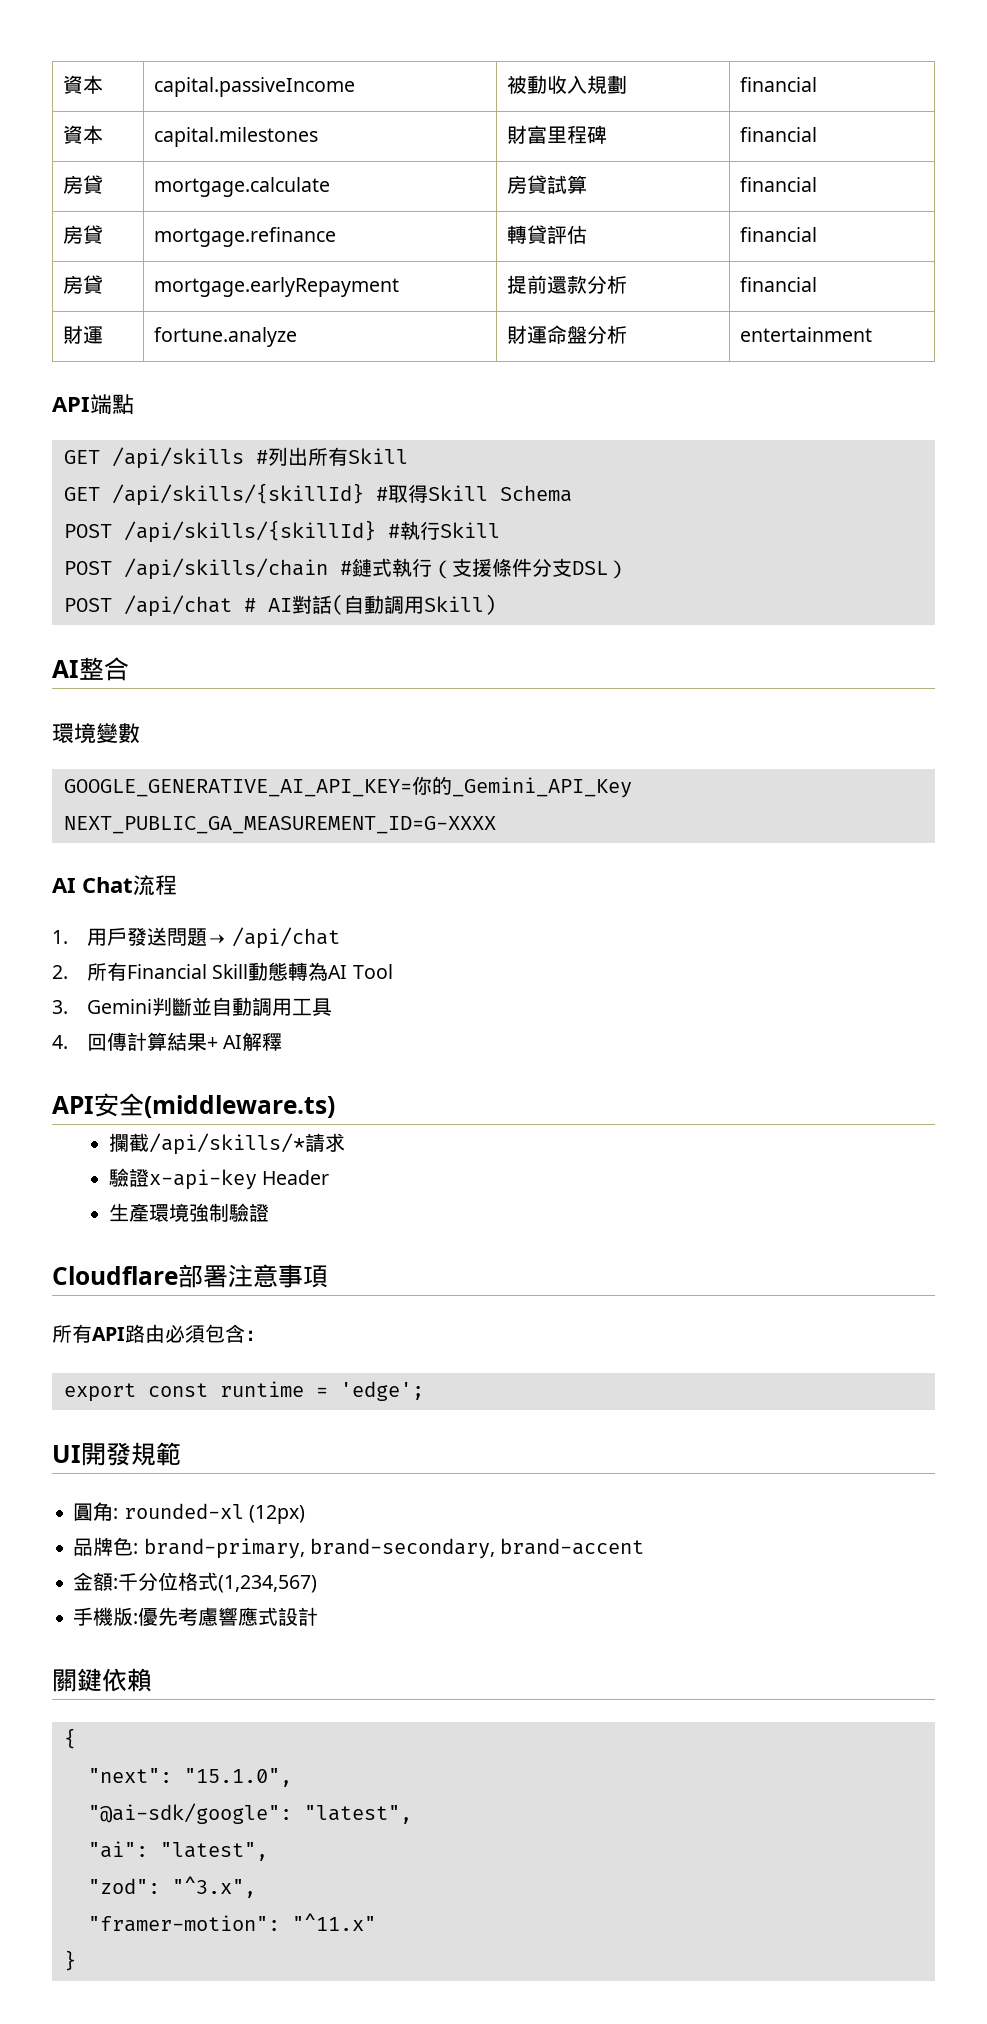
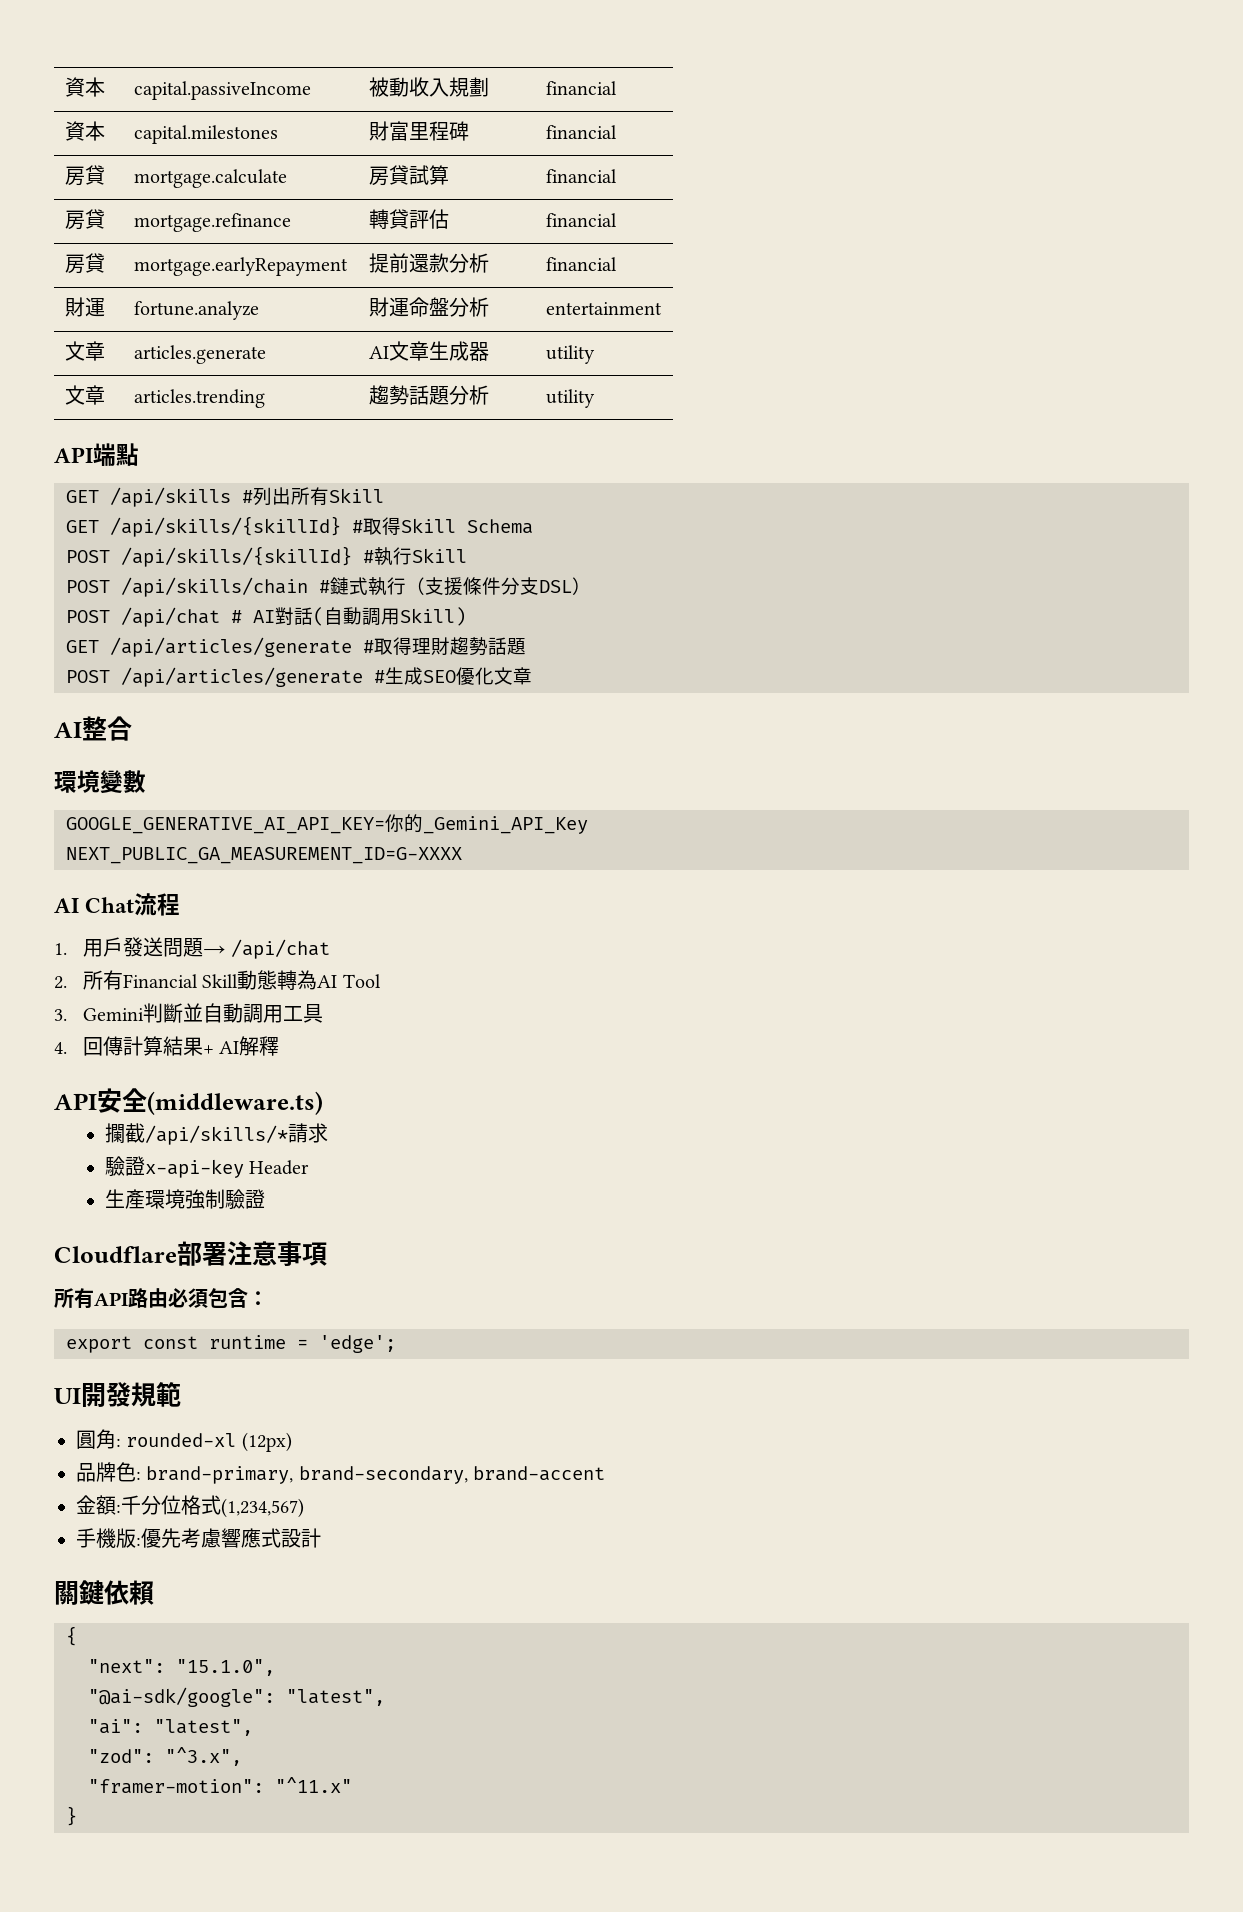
(872, 334) none -> [64,341,105,361] [133,345,266,364] [368,341,489,361] [545,345,595,364] [64,385,105,405] [133,389,265,408] [368,385,489,405] [545,389,595,408] // 文章 | articles.generate | AI文章生成器 | utility // 文章 | articles.trending | 趨勢話題分析 | utility
(496, 604) none -> [66,637,526,657] [66,667,532,687] // GET /api/articles/generate #取得理財趨勢話題 // POST /api/articles/generate #生成SEO優化文章

